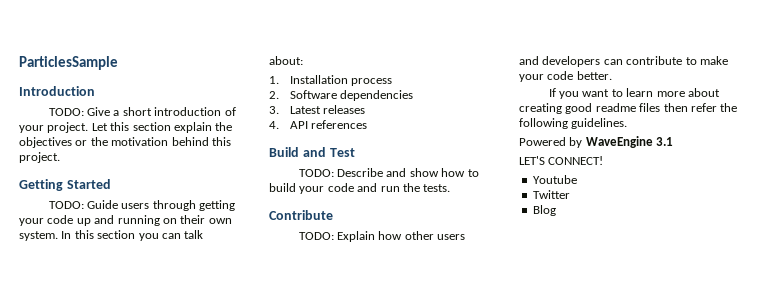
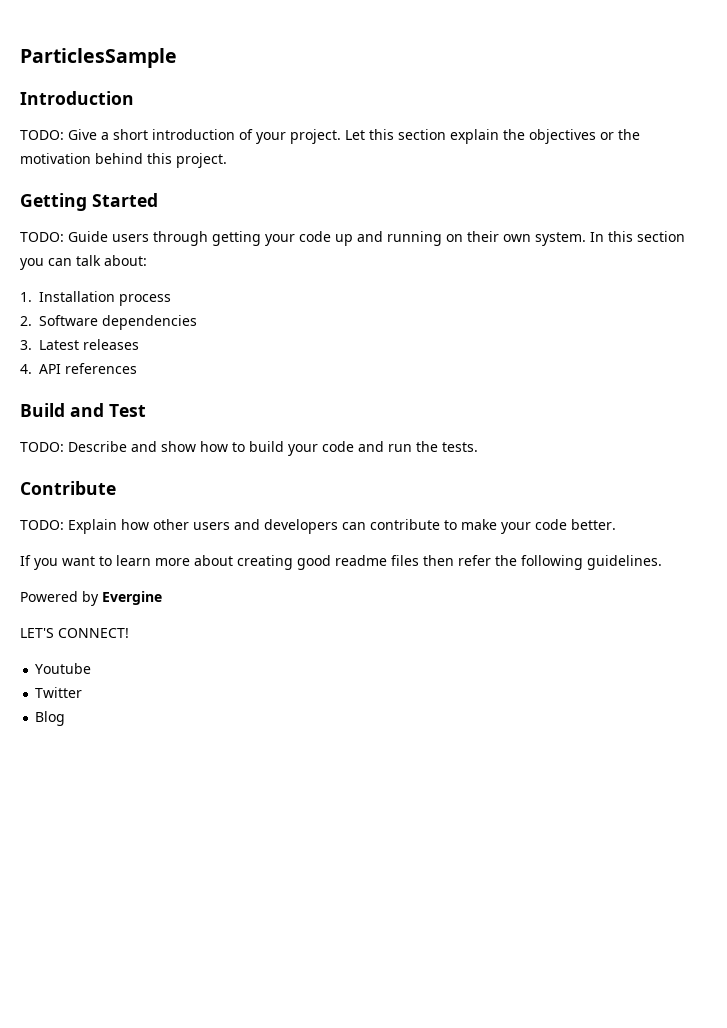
[585,136,674,148] WaveEngine 3.1 -> [102,591,162,605] Evergine

